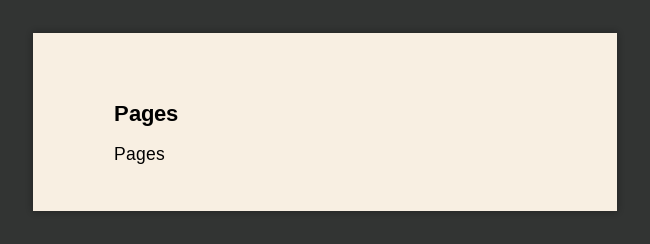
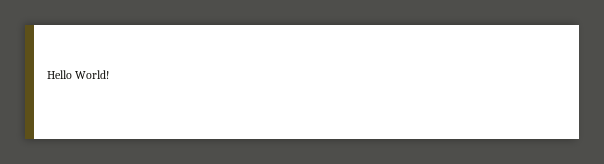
[114,106,178,126] [114,147,165,164] Pages // Pages -> [47,70,110,79] Hello World!

